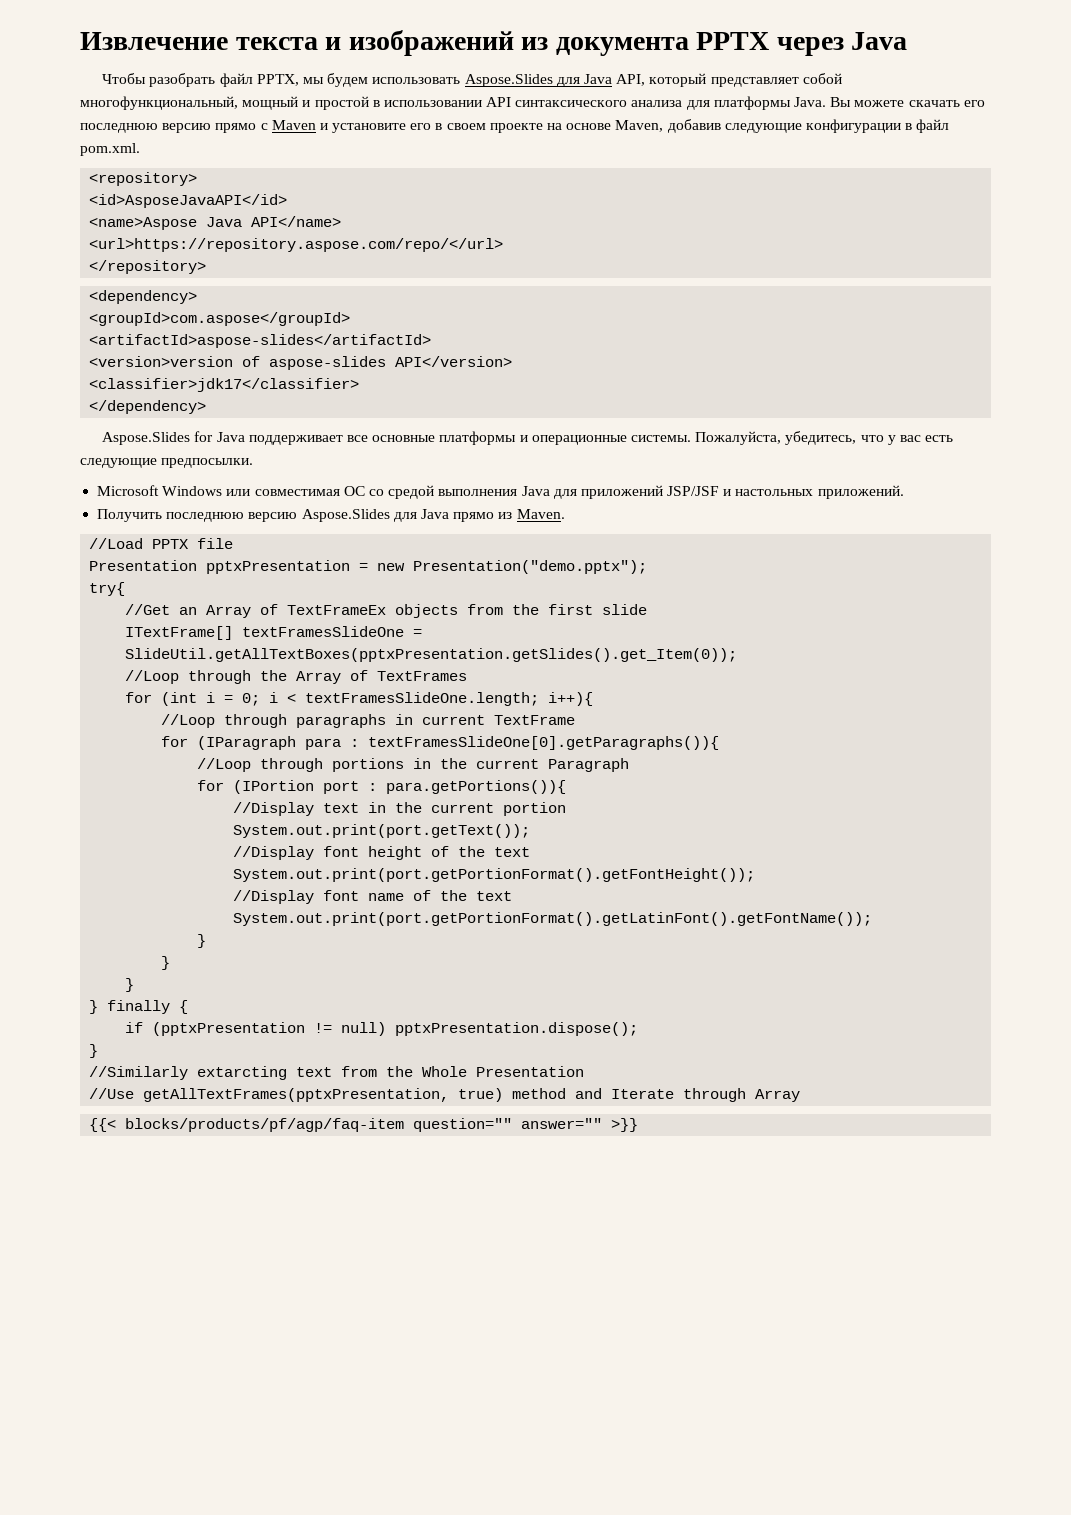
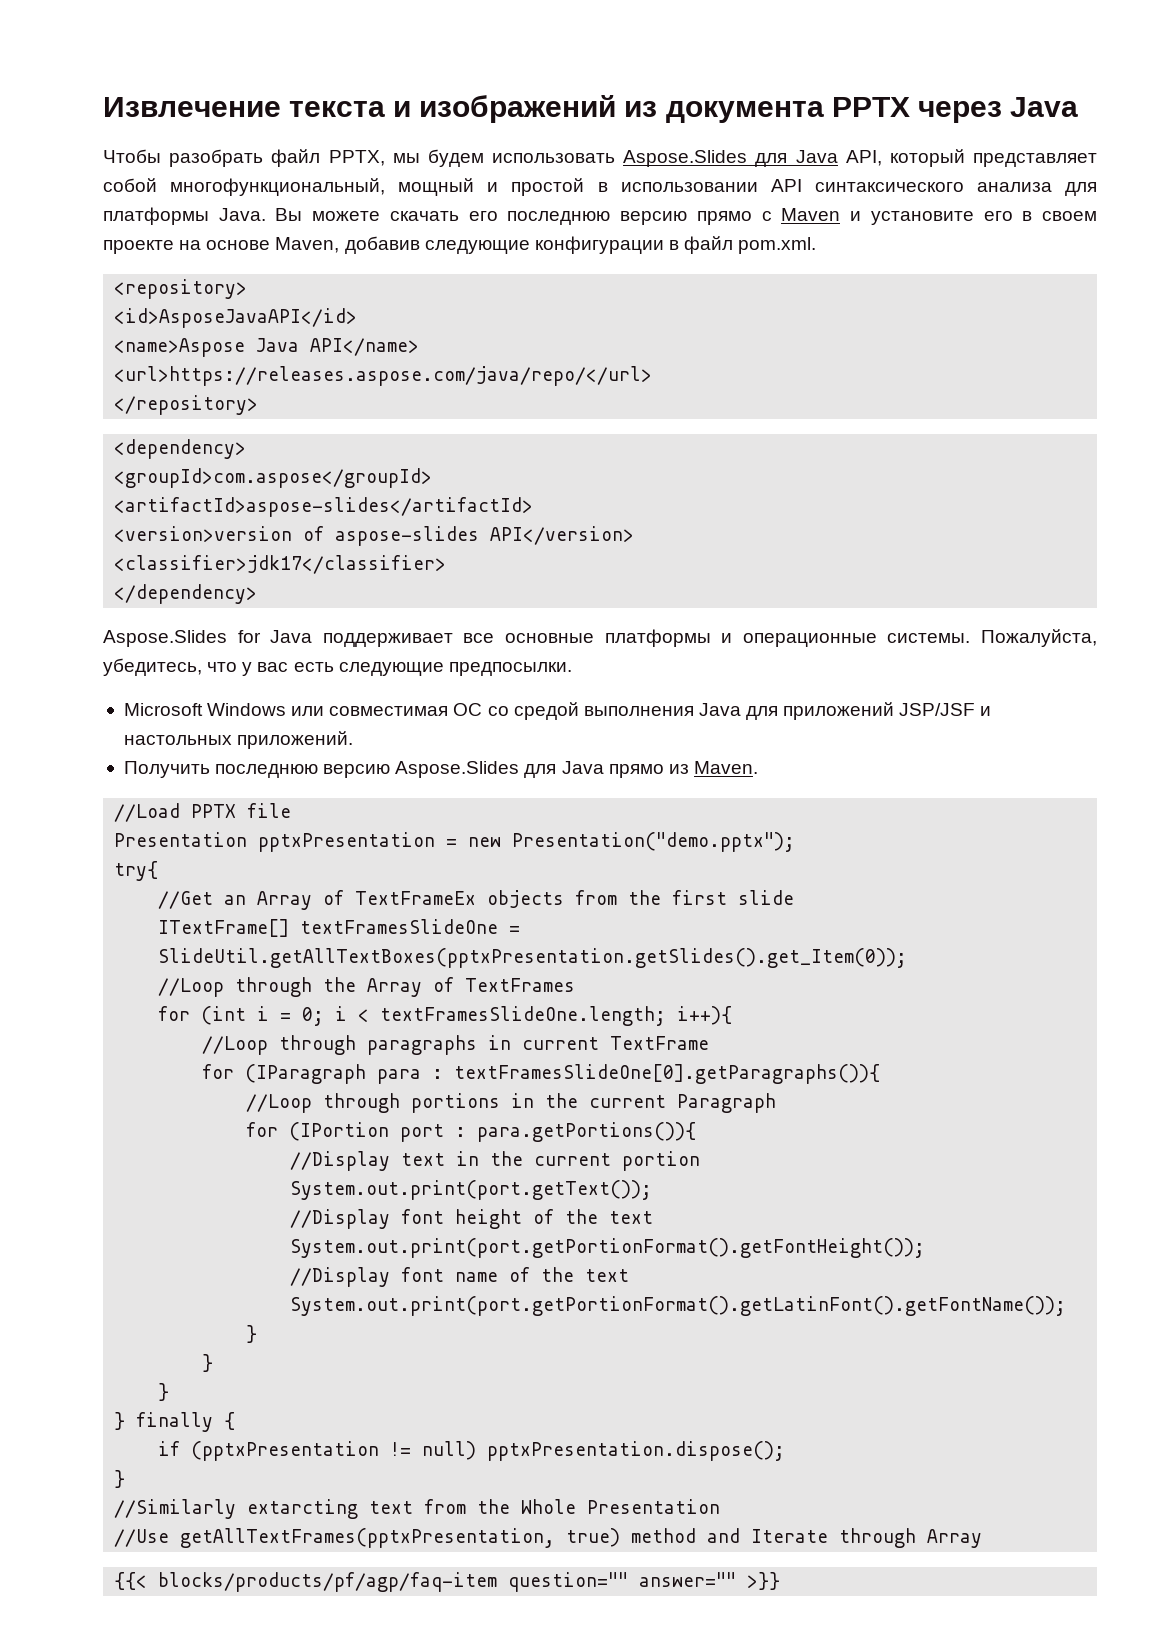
[89,238,504,252] <url>https://repository.aspose.com/repo/</url> -> [114,366,653,386] <url>https://releases.aspose.com/java/repo/</url>

